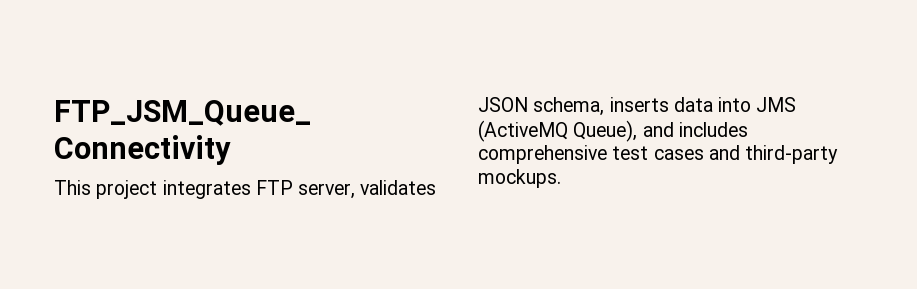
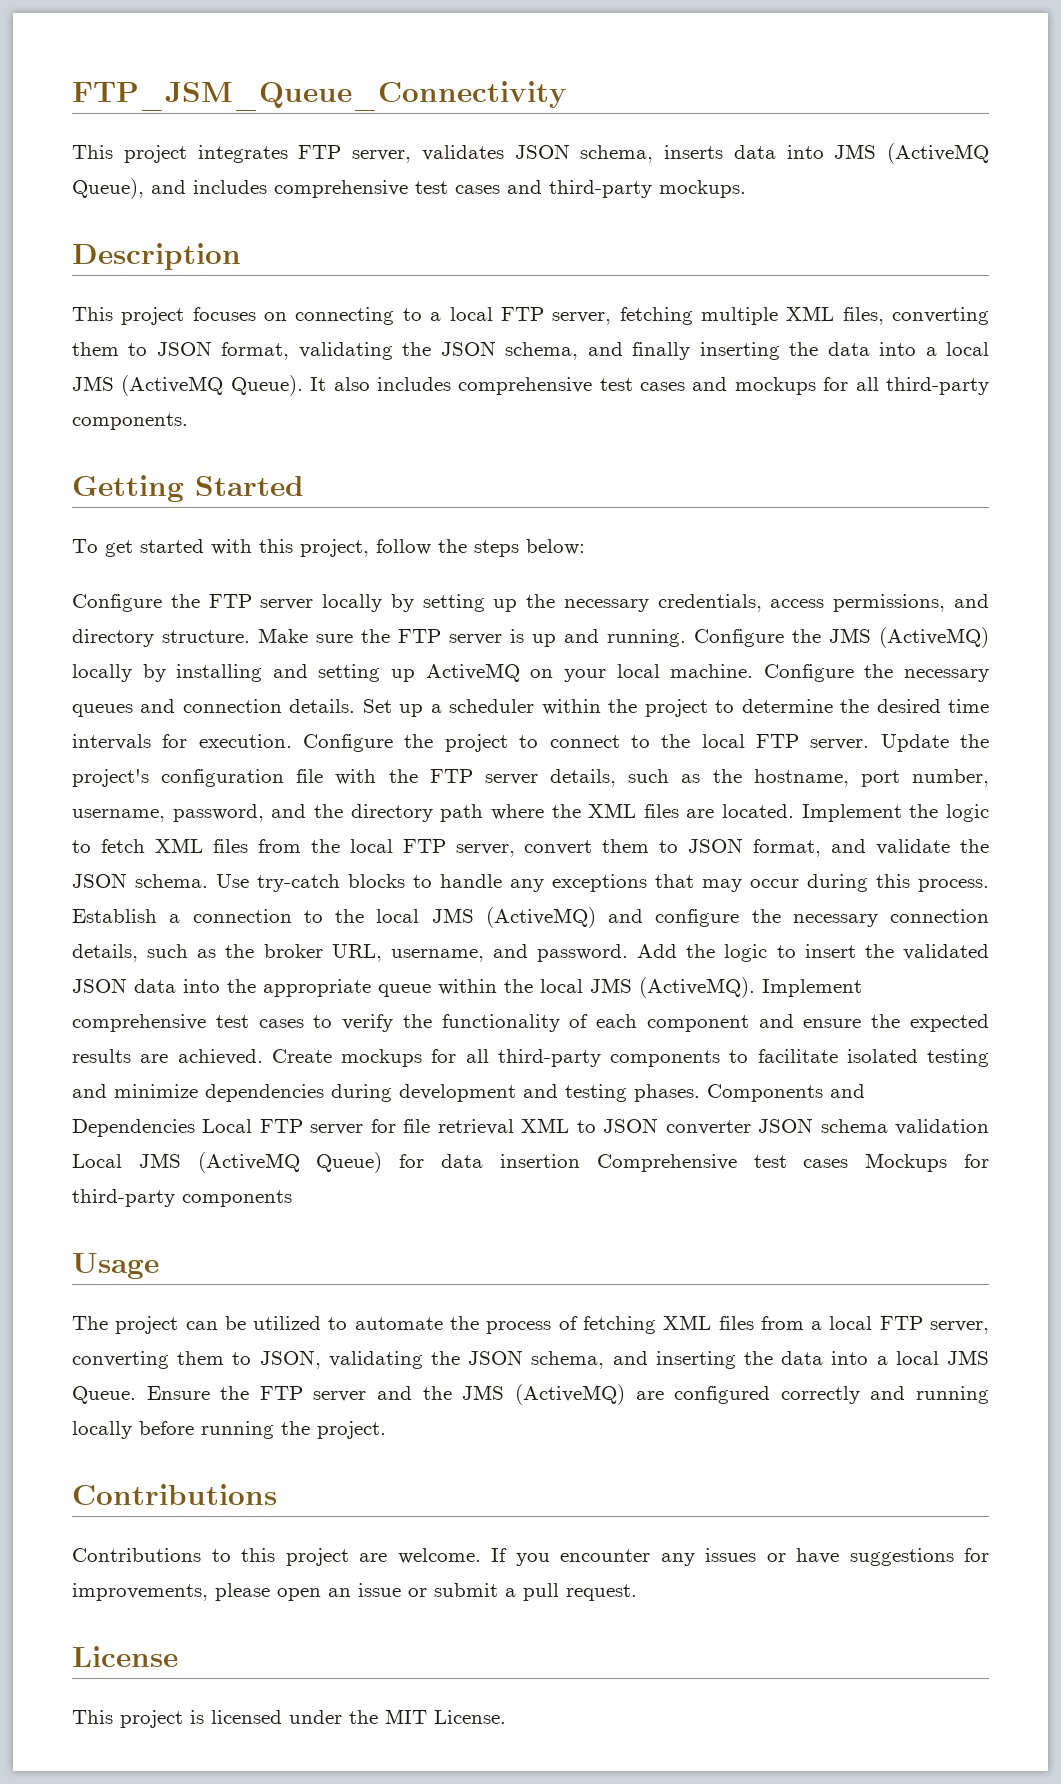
(561, 178) none -> [72,243,241,270] [72,306,989,325] [72,341,990,360] [72,375,989,396] [72,413,188,430] [72,475,304,502] [72,539,585,557] [72,594,989,612] [72,627,989,648] [72,663,990,682] [72,699,989,717] [72,734,990,752] [72,769,990,787] [72,803,989,822] [72,838,989,857] [72,873,989,892] [72,907,989,928] [72,944,989,962] [72,977,862,998] [72,1014,989,1032] [72,1049,989,1067] [72,1084,865,1102] [72,1118,989,1137] [72,1152,990,1173] [72,1189,292,1207] [72,1253,159,1279] [72,1315,989,1334] [72,1350,990,1369] [72,1384,990,1405] [72,1421,386,1439] [72,1484,277,1505] [72,1548,989,1566] [72,1583,637,1601] [72,1646,178,1667] [72,1709,506,1728] // Description // This project focuses on connecting to a local FTP server, fetching multiple XML files, converting them to JSON format, validating the JSON schema, and finally inserting the data into a local JMS (ActiveMQ Queue). It also includes comprehensive test cases and mockups for all third-party components. // Getting Started // To get started with this project, follow the steps below: // Configure the FTP server locally by setting up the necessary credentials, access permissions, and directory structure. Make sure the FTP server is up and running. Configure the JMS (ActiveMQ) locally by installing and setting up ActiveMQ on your local machine. Configure the necessary queues and connection details. Set up a scheduler within the project to determine the desired time intervals for execution. Configure the project to connect to the local FTP server. Update the project's configuration file with the FTP server details, such as the hostname, port number, username, password, and the directory path where the XML files are located. Implement the logic to fetch XML files from the local FTP server, convert them to JSON format, and validate the JSON schema. Use try-catch blocks to handle any exceptions that may occur during this process. Establish a connection to the local JMS (ActiveMQ) and configure the necessary connection details, such as the broker URL, username, and password. Add the logic to insert the validated JSON data into the appropriate queue within the local JMS (ActiveMQ). Implement comprehensive test cases to verify the functionality of each component and ensure the expected results are achieved. Create mockups for all third-party components to facilitate isolated testing and minimize dependencies during development and testing phases. Components and Dependencies Local FTP server for file retrieval XML to JSON converter JSON schema validation Local JMS (ActiveMQ Queue) for data insertion Comprehensive test cases Mockups for third-party components // Usage // The project can be utilized to automate the process of fetching XML files from a local FTP server, converting them to JSON, validating the JSON schema, and inserting the data into a local JMS Queue. Ensure the FTP server and the JMS (ActiveMQ) are configured correctly and running locally before running the project. // Contributions // Contributions to this project are welcome. If you encounter any issues or have suggestions for improvements, please open an issue or submit a pull request. // License // This project is licensed under the MIT License.

